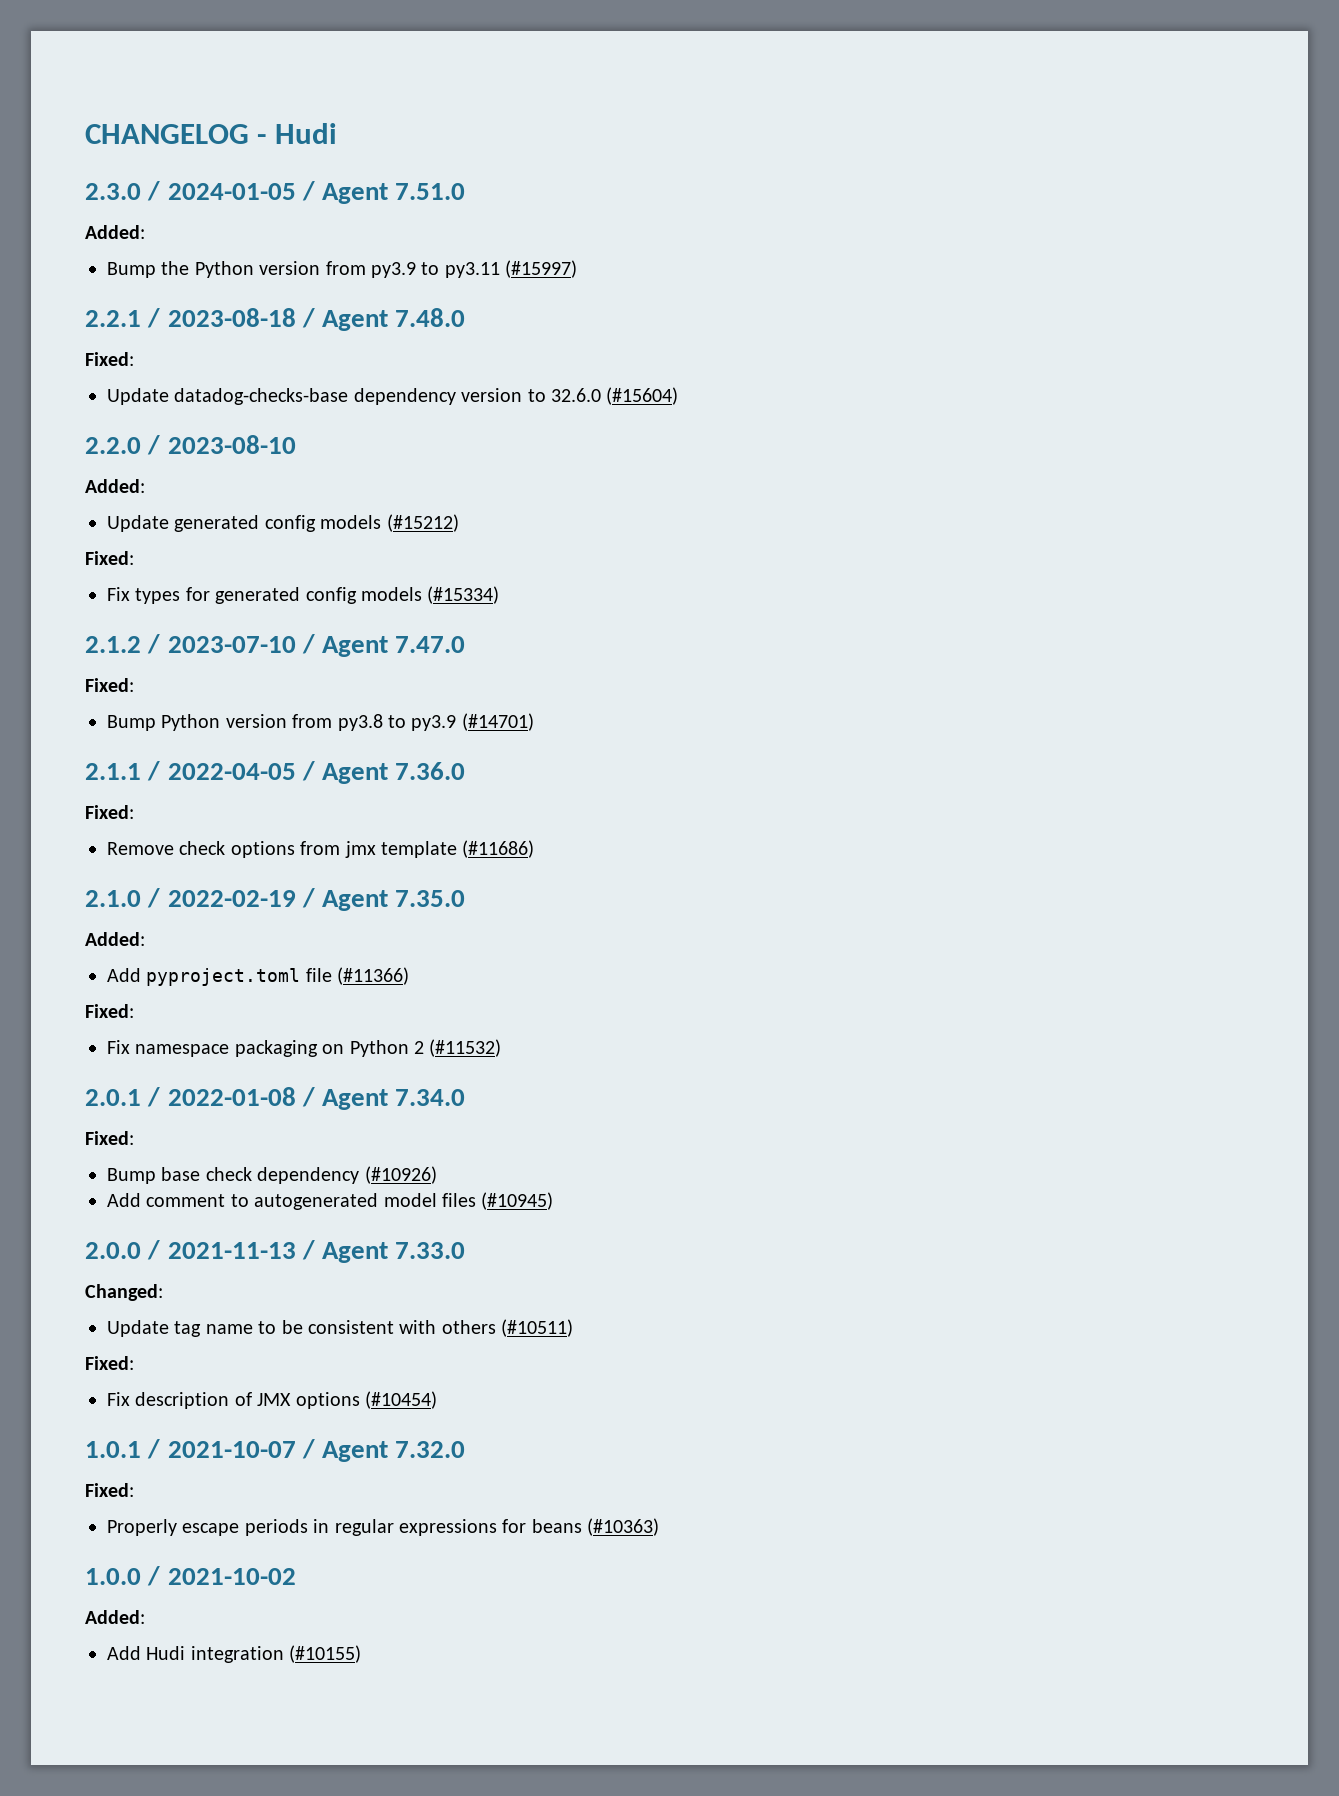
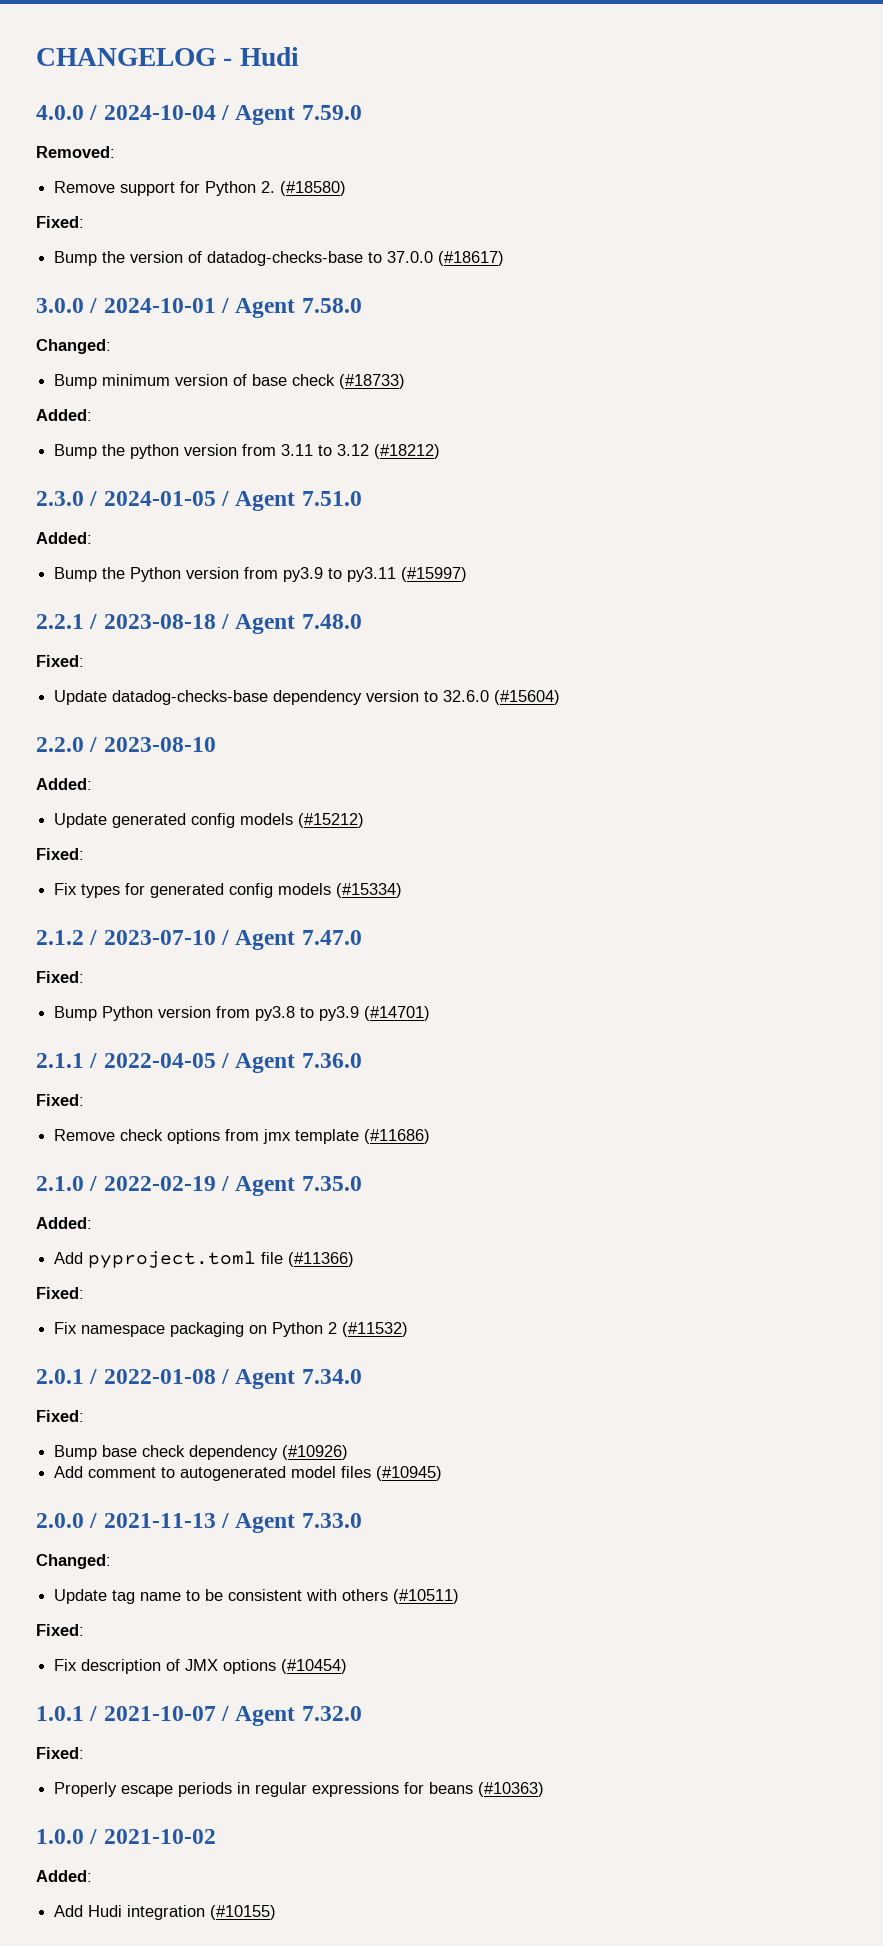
(337, 133) none -> [36,105,362,125] [36,146,115,158] [54,181,347,196] [36,216,84,228] [54,251,505,266] [36,298,362,318] [36,339,111,354] [54,374,406,389] [36,409,92,421] [54,444,441,459] // 4.0.0 / 2024-10-04 / Agent 7.59.0 // Removed: // Remove support for Python 2. (#18580) // Fixed: // Bump the version of datadog-checks-base to 37.0.0 (#18617) // 3.0.0 / 2024-10-01 / Agent 7.58.0 // Changed: // Bump minimum version of base check (#18733) // Added: // Bump the python version from 3.11 to 3.12 (#18212)

